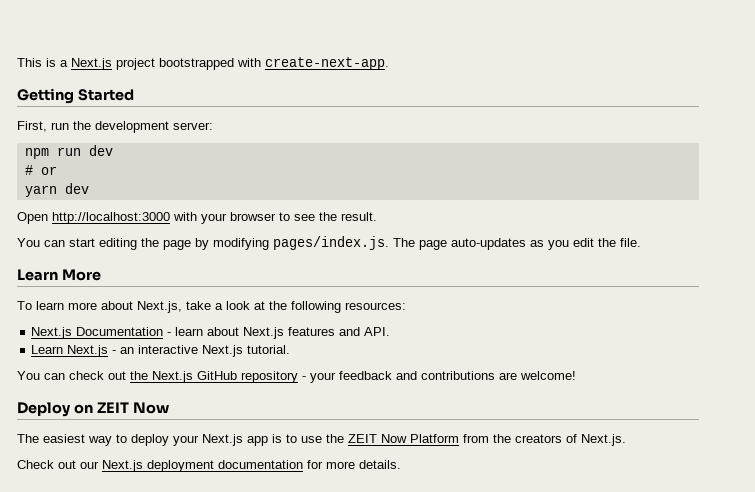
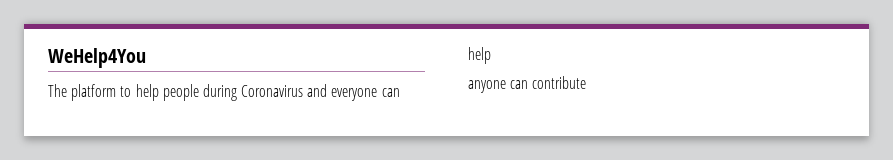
[17,57,389,70] [17,88,134,104] [17,121,213,133] [24,145,113,159] [24,165,57,175] [24,183,89,197] [17,212,377,224] [17,236,641,250] [17,269,101,281] [17,301,406,313] [31,327,391,339] [31,345,291,357] [17,371,576,383] [17,402,169,417] [17,434,626,446] [17,460,401,472] This is a Next.js project bootstrapped with create-next-app. // Getting Started // First, run the development server: // npm run dev // # or // yarn dev // Open http://localhost:3000 with your browser to see the result. // You can start editing the page by modifying pages/index.js. The page auto-updates as you edit the file. // Learn More // To learn more about Next.js, take a look at the following resources: // Next.js Documentation - learn about Next.js features and API. // Learn Next.js - an interactive Next.js tutorial. // You can check out the Next.js GitHub repository - your feedback and contributions are welcome! // Deploy on ZEIT Now // The easiest way to deploy your Next.js app is to use the ZEIT Now Platform from the creators of Next.js. // Check out our Next.js deployment documentation for more details. -> [48,48,146,68] [48,84,400,101] [468,47,491,64] [468,76,587,93] WeHelp4You // The platform to help people during Coronavirus and everyone can help // anyone can contribute

